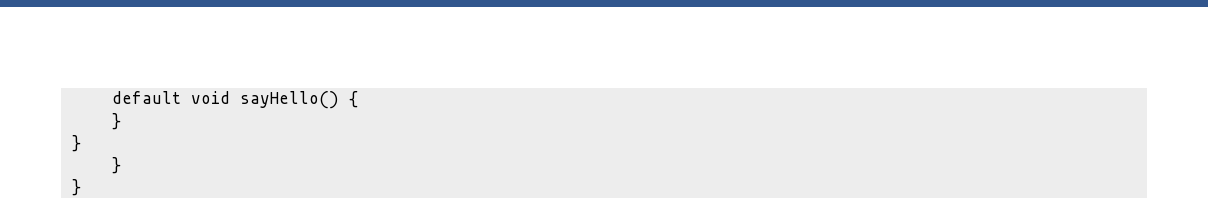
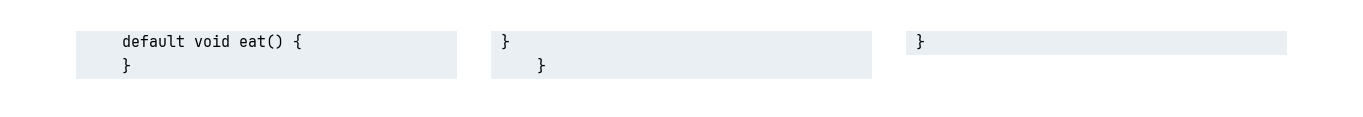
[240,91,340,109] sayHello() -> [238,34,284,49] eat()

